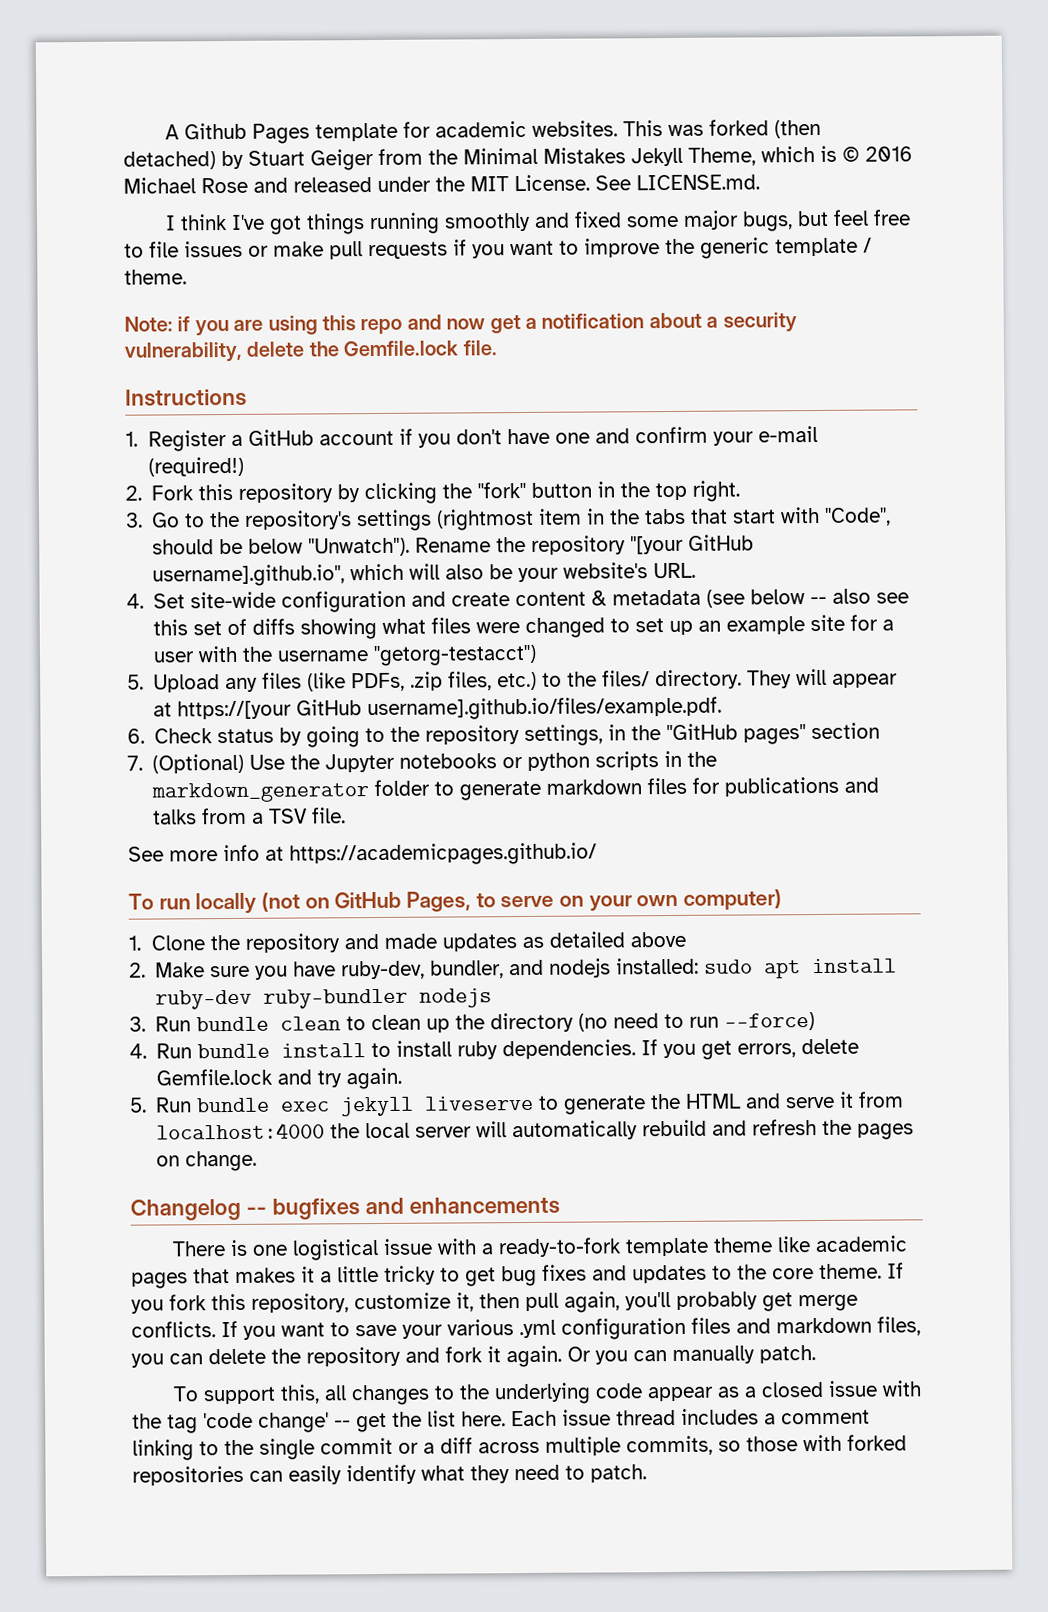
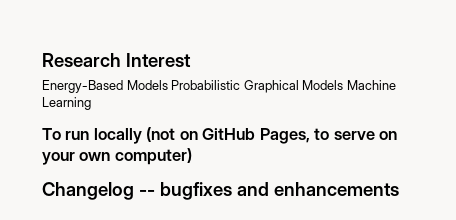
[165,119,822,144] [123,145,913,171] [123,174,760,194] [165,209,912,235] [124,237,872,260] [124,269,187,285] [124,312,797,337] [124,340,497,363] [125,388,247,407] [125,425,818,452] [147,456,244,477] [125,480,741,505] [125,506,892,532] [152,534,755,557] [152,562,697,587] [126,588,910,613] [153,614,895,640] [153,644,538,667] [127,668,899,693] [153,696,723,721] [127,722,881,748] [127,750,718,774] [151,776,880,803] [153,807,347,825] [128,842,597,866] A Github Pages template for academic websites. This was forked (then detached) by Stuart Geiger from the Minimal Mistakes Jekyll Theme, which is © 2016 Michael Rose and released under the MIT License. See LICENSE.md. // I think I've got things running smoothly and fixed some major bugs, but feel free to file issues or make pull requests if you want to improve the generic template / theme. // Note: if you are using this repo and now get a notification about a security vulnerability, delete the Gemfile.lock file. // Instructions // 1. Register a GitHub account if you don't have one and confirm your e-mail (required!) // 2. Fork this repository by clicking the "fork" button in the top right. // 3. Go to the repository's settings (rightmost item in the tabs that start with "Code", should be below "Unwatch"). Rename the repository "[your GitHub username].github.io", which will also be your website's URL. // 4. Set site-wide configuration and create content & metadata (see below -- also see this set of diffs showing what files were changed to set up an example site for a user with the username "getorg-testacct") // 5. Upload any files (like PDFs, .zip files, etc.) to the files/ directory. They will appear at https://[your GitHub username].github.io/files/example.pdf. // 6. Check status by going to the repository settings, in the "GitHub pages" section // 7. (Optional) Use the Jupyter notebooks or python scripts in the markdown_generator folder to generate markdown files for publications and talks from a TSV file. // See more info at https://academicpages.github.io/ -> [42,53,191,67] [42,80,396,93] [42,97,91,110] Research Interest // Energy-Based Models Probabilistic Graphical Models Machine Learning
[128,931,686,953] [129,957,898,980] [155,988,493,1010] [129,1012,816,1033] [129,1038,860,1060] [156,1067,403,1090] [129,1091,905,1117] [156,1119,915,1141] [156,1150,258,1172] // 1. Clone the repository and made updates as detailed above // 2. Make sure you have ruby-dev, bundler, and nodejs installed: sudo apt install ruby-dev ruby-bundler nodejs // 3. Run bundle clean to clean up the directory (no need to run --force) // 4. Run bundle install to install ruby dependencies. If you get errors, delete Gemfile.lock and try again. // 5. Run bundle exec jekyll liveserve to generate the HTML and serve it from localhost:4000 the local server will automatically rebuild and refresh the pages on change. -> (192, 156) none
[172,1235,909,1261] [131,1262,904,1289] [131,1291,858,1314] [131,1316,921,1340] [131,1345,816,1368] [173,1380,923,1406] [132,1408,870,1434] [132,1434,907,1461] [132,1464,647,1486] // There is one logistical issue with a ready-to-fork template theme like academic pages that makes it a little tricky to get bug fixes and updates to the core theme. If you fork this repository, customize it, then pull again, you'll probably get merge conflicts. If you want to save your various .yml configuration files and markdown files, you can delete the repository and fork it again. Or you can manually patch. // To support this, all changes to the underlying code appear as a closed issue with the tag 'code change' -- get the list here. Each issue thread includes a comment linking to the single commit or a diff across multiple commits, so those with forked repositories can easily identify what they need to patch. -> (399, 189) none

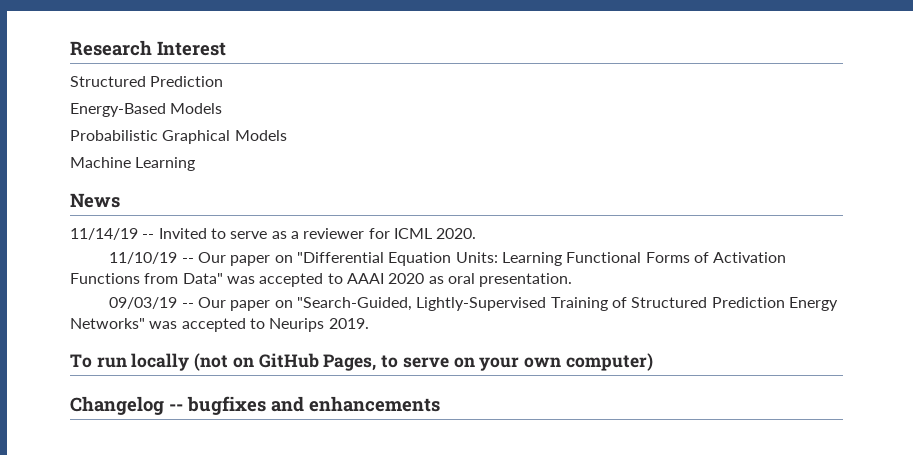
(191, 60) none -> [70,76,224,87] // Structured Prediction
(168, 85) none -> (223, 108) //
(344, 85) none -> (287, 135) //
(91, 103) none -> [70,193,120,208] [70,228,477,240] [109,252,787,266] [70,273,573,287] [109,297,838,311] [70,318,369,332] // News // 11/14/19 -- Invited to serve as a reviewer for ICML 2020. // 11/10/19 -- Our paper on "Differential Equation Units: Learning Functional Forms of Activation Functions from Data" was accepted to AAAI 2020 as oral presentation. // 09/03/19 -- Our paper on "Search-Guided, Lightly-Supervised Training of Structured Prediction Energy Networks" was accepted to Neurips 2019.

